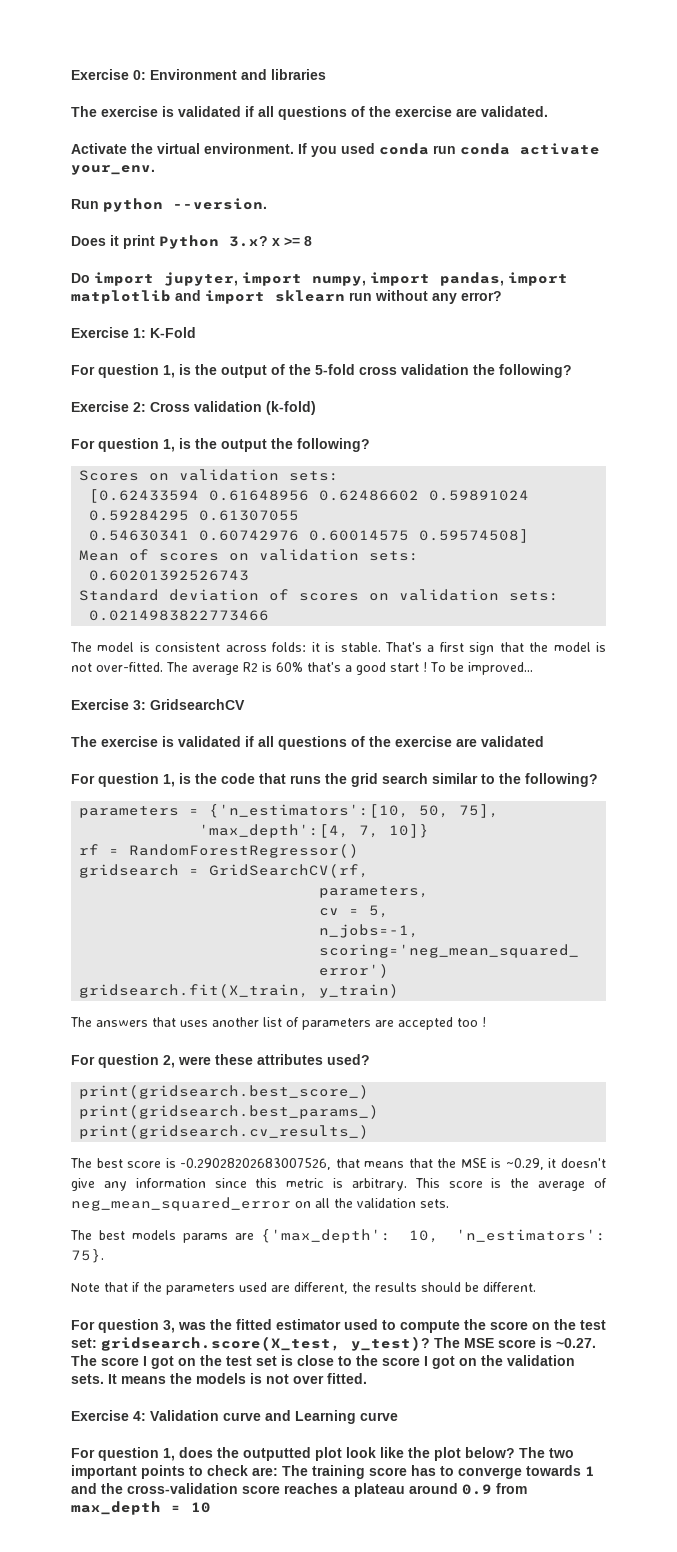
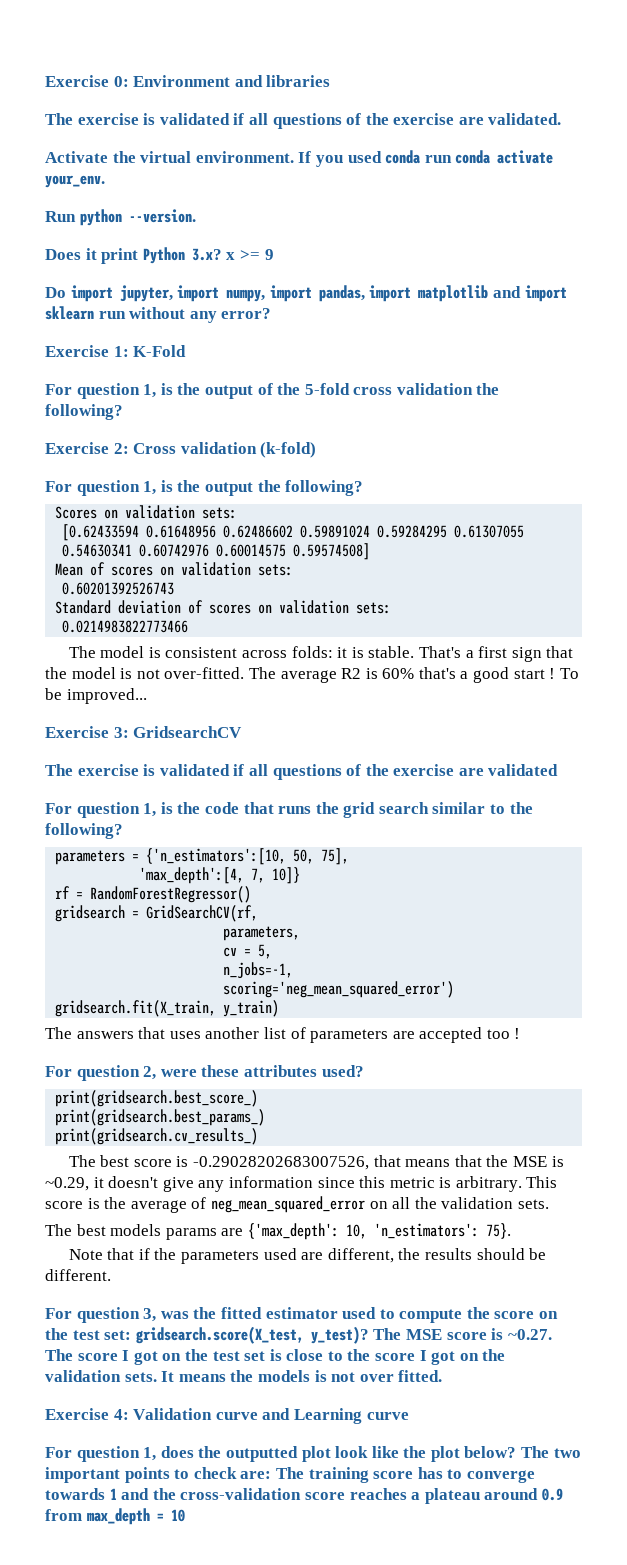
[304,236,312,246] 8 -> [264,249,274,260] 9

